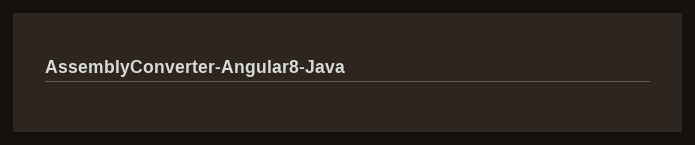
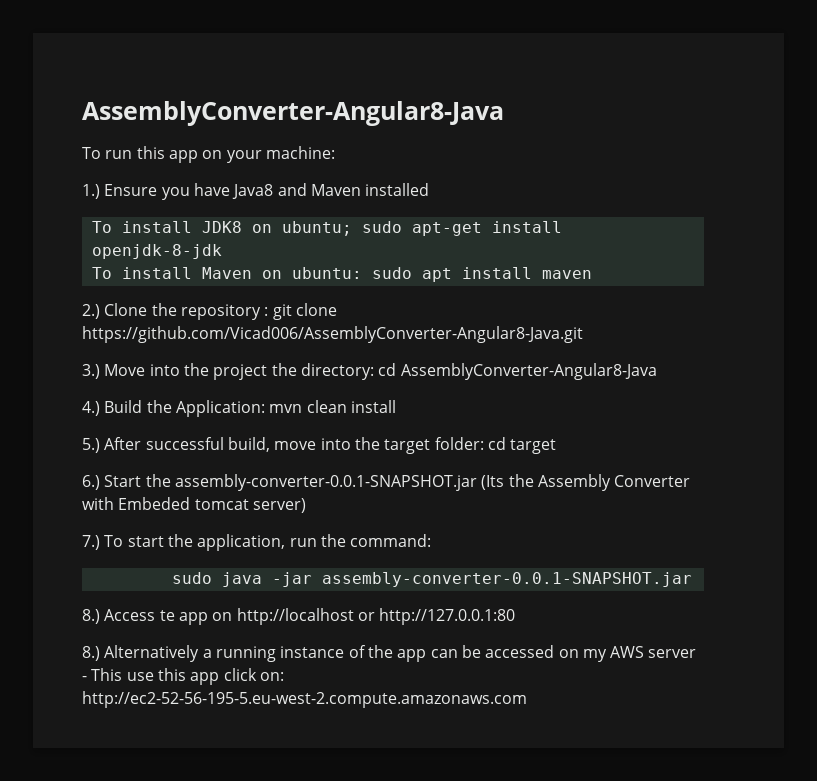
[45,60,345,77] AssemblyConverter-Angular8-Java -> [82,101,504,126] [82,146,335,163] [82,183,430,200] [91,221,562,236] [91,244,222,259] [91,267,592,282] [82,303,337,320] [82,326,583,343] [82,363,657,380] [82,400,396,417] [82,437,557,454] [82,474,691,491] [82,497,306,513] [82,534,432,551] [171,572,692,587] [82,608,516,625] [82,645,697,662] [82,668,284,685] [82,691,527,708] AssemblyConverter-Angular8-Java // To run this app on your machine: // 1.) Ensure you have Java8 and Maven installed // To install JDK8 on ubuntu; sudo apt-get install openjdk-8-jdk // To install Maven on ubuntu: sudo apt install maven // 2.) Clone the repository : git clone https://github.com/Vicad006/AssemblyConverter-Angular8-Java.git // 3.) Move into the project the directory: cd AssemblyConverter-Angular8-Java // 4.) Build the Application: mvn clean install // 5.) After successful build, move into the target folder: cd target // 6.) Start the assembly-converter-0.0.1-SNAPSHOT.jar (Its the Assembly Converter with Embeded tomcat server) // 7.) To start the application, run the command: // sudo java -jar assembly-converter-0.0.1-SNAPSHOT.jar // 8.) Access te app on http://localhost or http://127.0.0.1:80 // 8.) Alternatively a running instance of the app can be accessed on my AWS server - This use this app click on: http://ec2-52-56-195-5.eu-west-2.compute.amazonaws.com

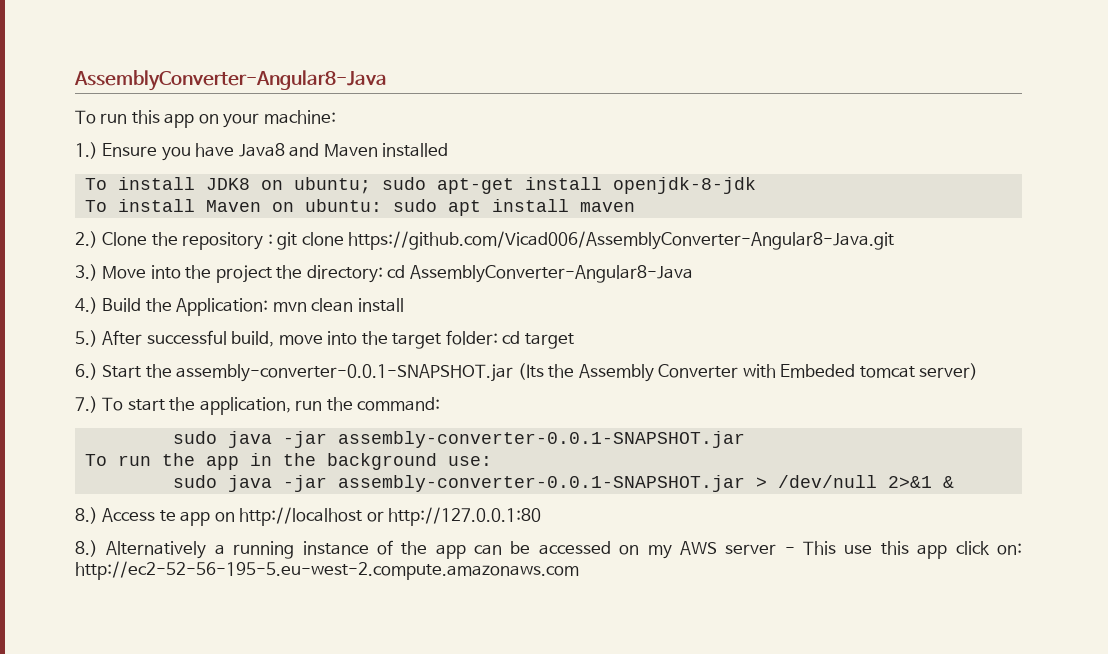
(692, 579) none -> [84,453,492,470] [172,475,954,492] // To run the app in the background use: // sudo java -jar assembly-converter-0.0.1-SNAPSHOT.jar > /dev/null 2>&1 &

